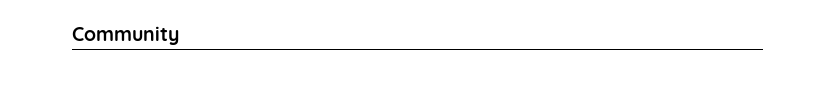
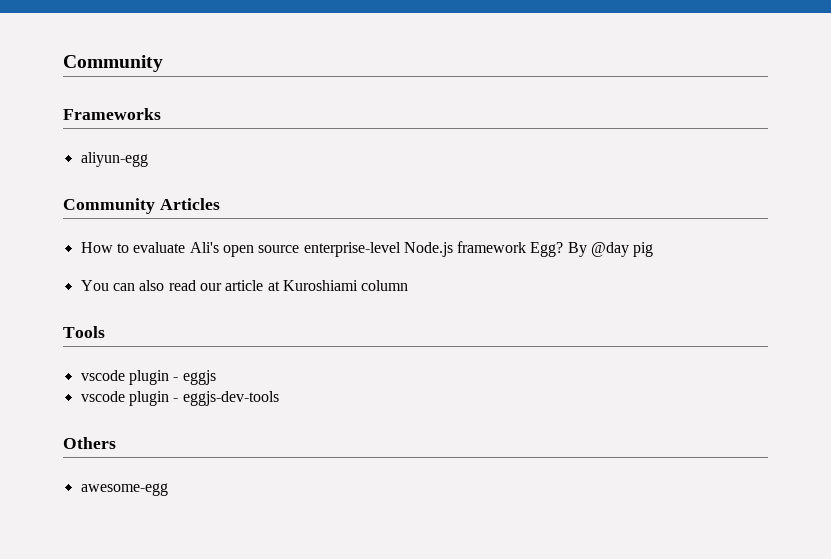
[72,26,179,45] Community -> [63,55,163,72] [63,108,161,120] [80,152,148,167] [63,198,220,214] [80,241,654,257] [80,280,409,291] [63,326,105,338] [80,370,216,385] [80,391,279,406] [63,437,116,449] [80,483,168,496] Community // Frameworks // aliyun-egg // Community Articles // How to evaluate Ali's open source enterprise-level Node.js framework Egg? By @day pig // You can also read our article at Kuroshiami column // Tools // vscode plugin - eggjs // vscode plugin - eggjs-dev-tools // Others // awesome-egg

